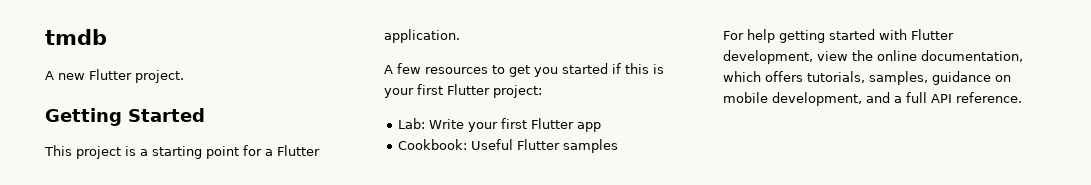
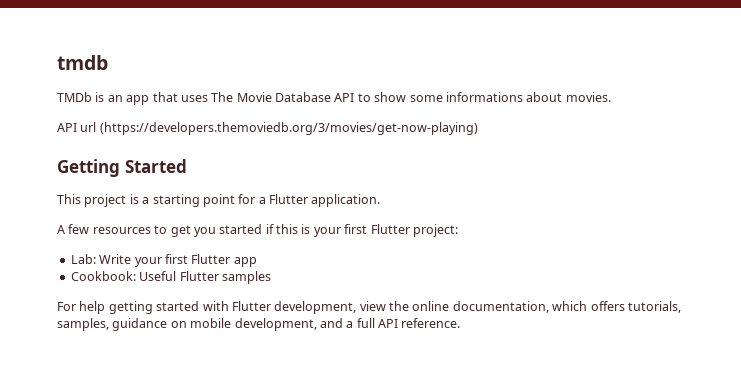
[45,69,184,83] A new Flutter project. -> [57,92,611,105] [57,122,478,135] TMDb is an app that uses The Movie Database API to show some informations about movies. // API url (https://developers.themoviedb.org/3/movies/get-now-playing)

